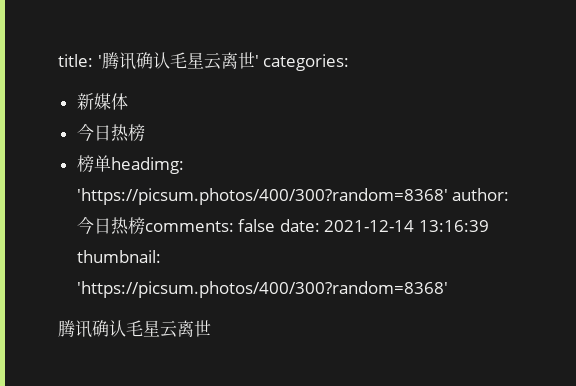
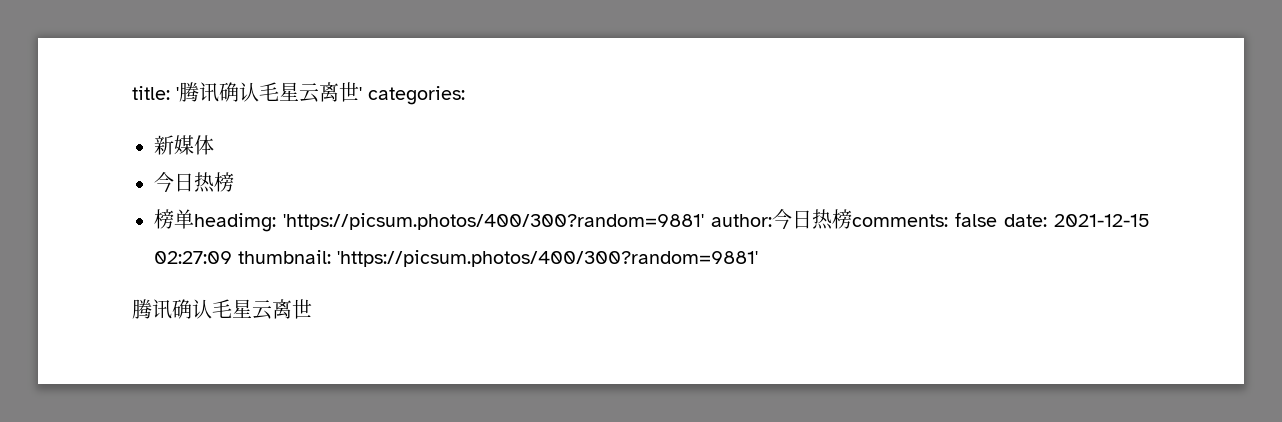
[76,188,448,205] 'https://picsum.photos/400/300?random=8368' -> [283,213,704,230] 'https://picsum.photos/400/300?random=9881'
[324,220,490,232] [76,250,161,263] [76,281,448,298] 2021-12-14 13:16:39 thumbnail: 'https://picsum.photos/400/300?random=8368' -> [1054,214,1150,227] [154,250,758,267] 2021-12-15 02:27:09 thumbnail: 'https://picsum.photos/400/300?random=9881'

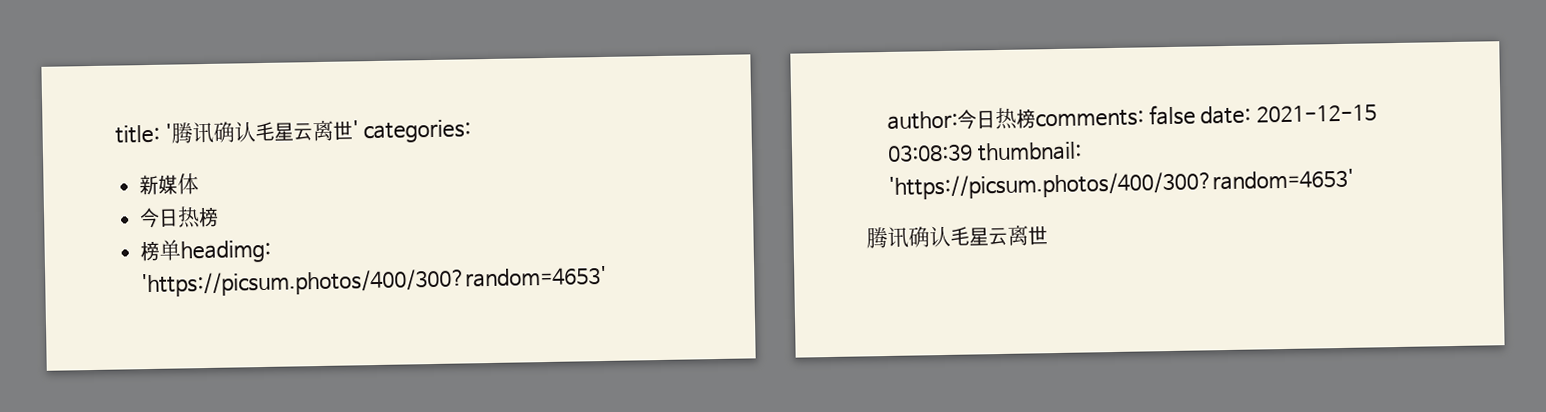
[283,213,704,230] 'https://picsum.photos/400/300?random=9881' -> [141,265,608,298] 'https://picsum.photos/400/300?random=4653'
[154,250,758,267] 02:27:09 thumbnail: 'https://picsum.photos/400/300?random=9881' -> [887,141,1082,162] [888,168,1355,200] 03:08:39 thumbnail: 'https://picsum.photos/400/300?random=4653'

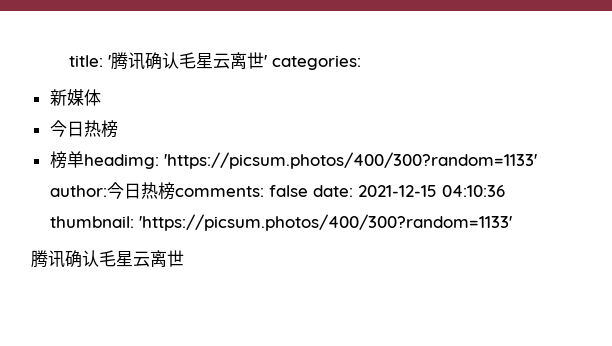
[141,265,608,298] 'https://picsum.photos/400/300?random=4653' -> [163,152,537,169] 'https://picsum.photos/400/300?random=1133'
[887,141,1082,162] [888,168,1355,200] 03:08:39 thumbnail: 'https://picsum.photos/400/300?random=4653' -> [441,185,505,197] [49,214,512,231] 04:10:36 thumbnail: 'https://picsum.photos/400/300?random=1133'

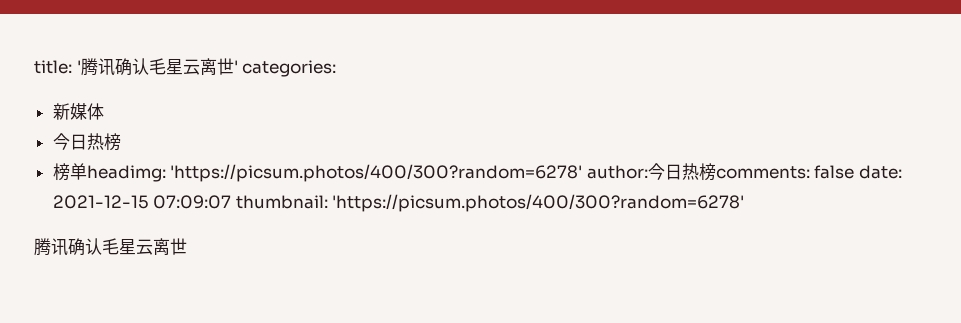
[163,152,537,169] 'https://picsum.photos/400/300?random=1133' -> [170,164,583,182] 'https://picsum.photos/400/300?random=6278'
[441,185,505,197] [49,214,512,231] 04:10:36 thumbnail: 'https://picsum.photos/400/300?random=1133' -> [153,194,745,212] 07:09:07 thumbnail: 'https://picsum.photos/400/300?random=6278'

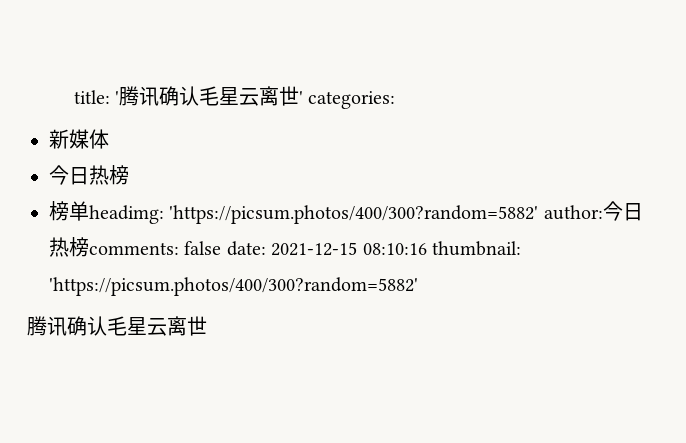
[170,164,583,182] 'https://picsum.photos/400/300?random=6278' -> [169,205,539,224] 'https://picsum.photos/400/300?random=5882'
[153,194,745,212] 07:09:07 thumbnail: 'https://picsum.photos/400/300?random=6278' -> [362,241,521,256] [49,277,418,296] 08:10:16 thumbnail: 'https://picsum.photos/400/300?random=5882'

